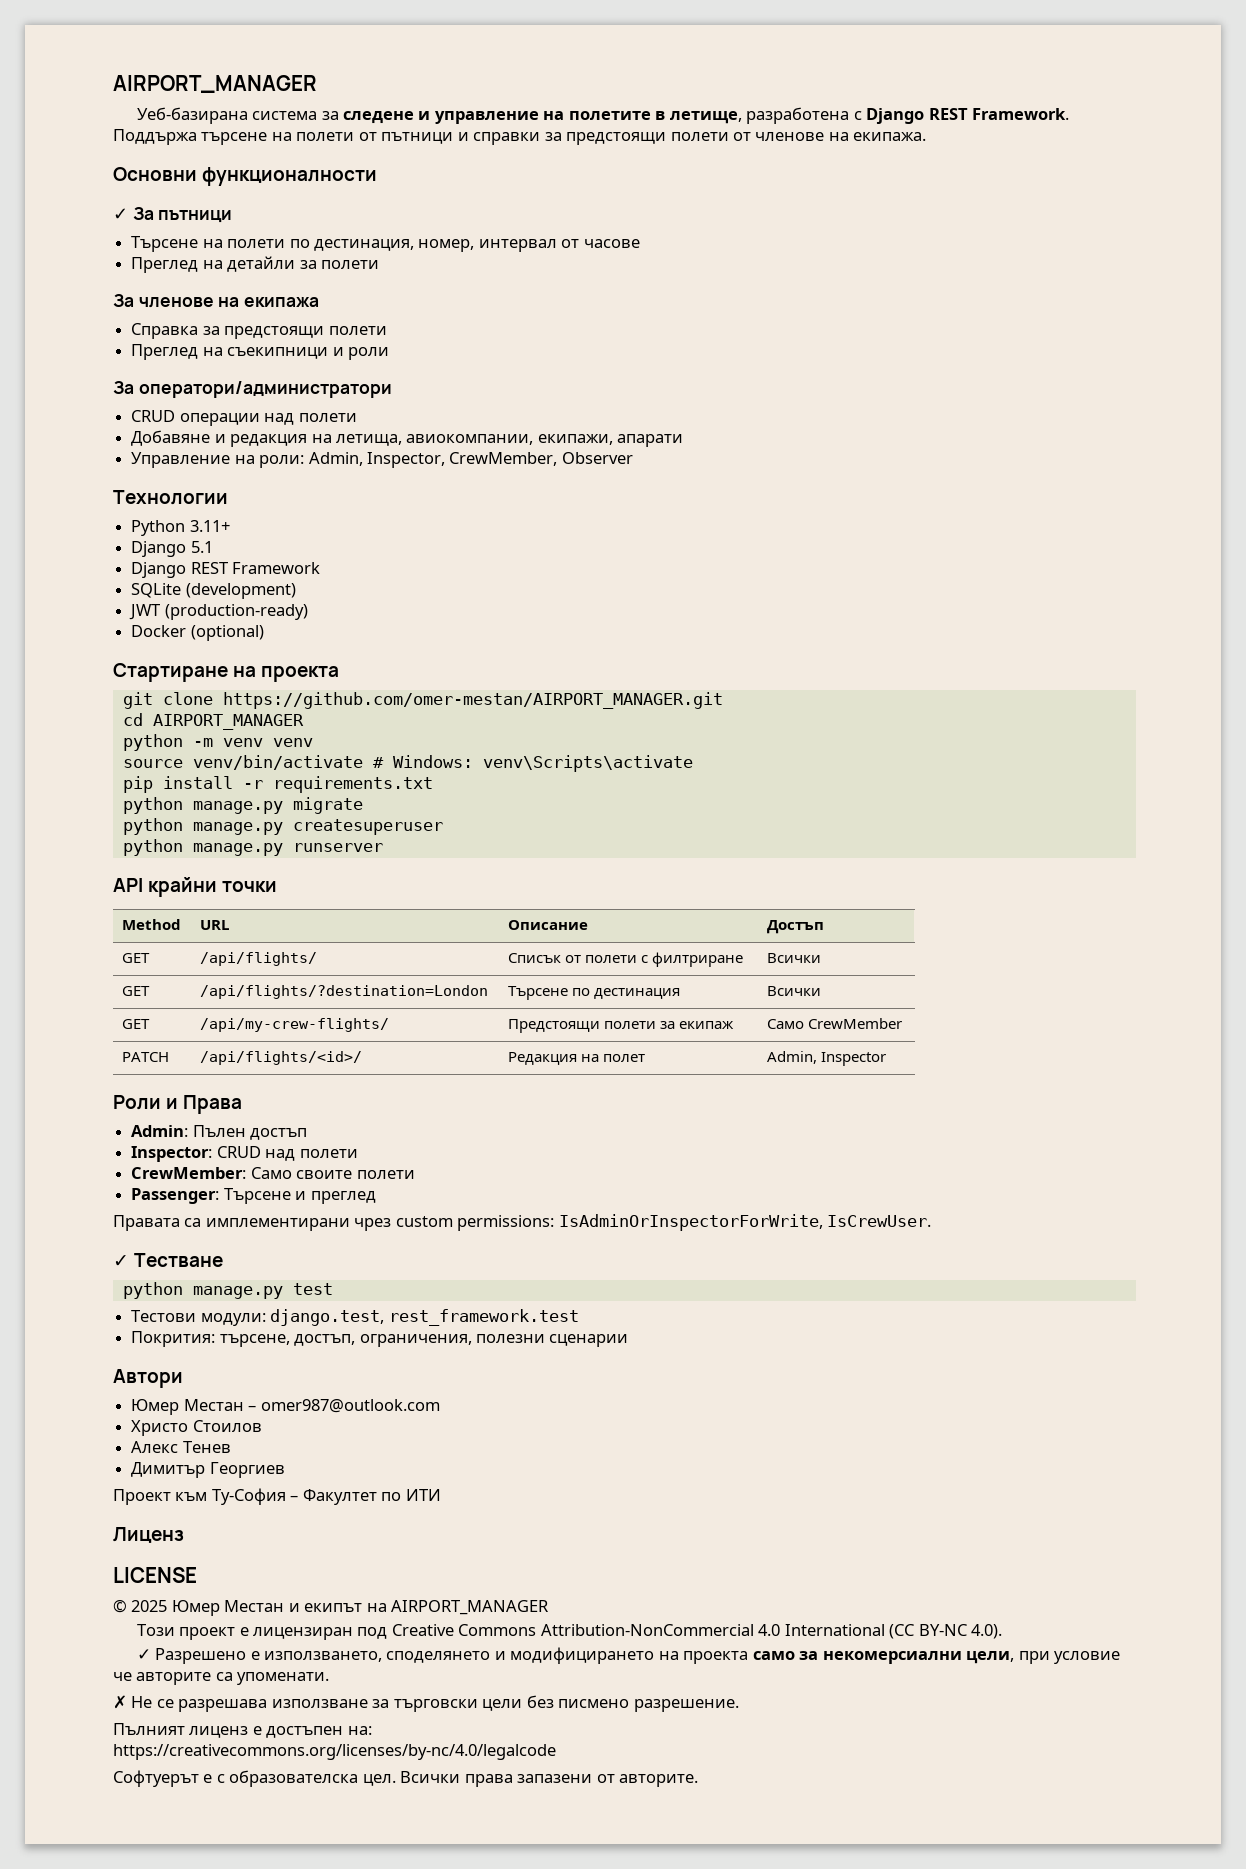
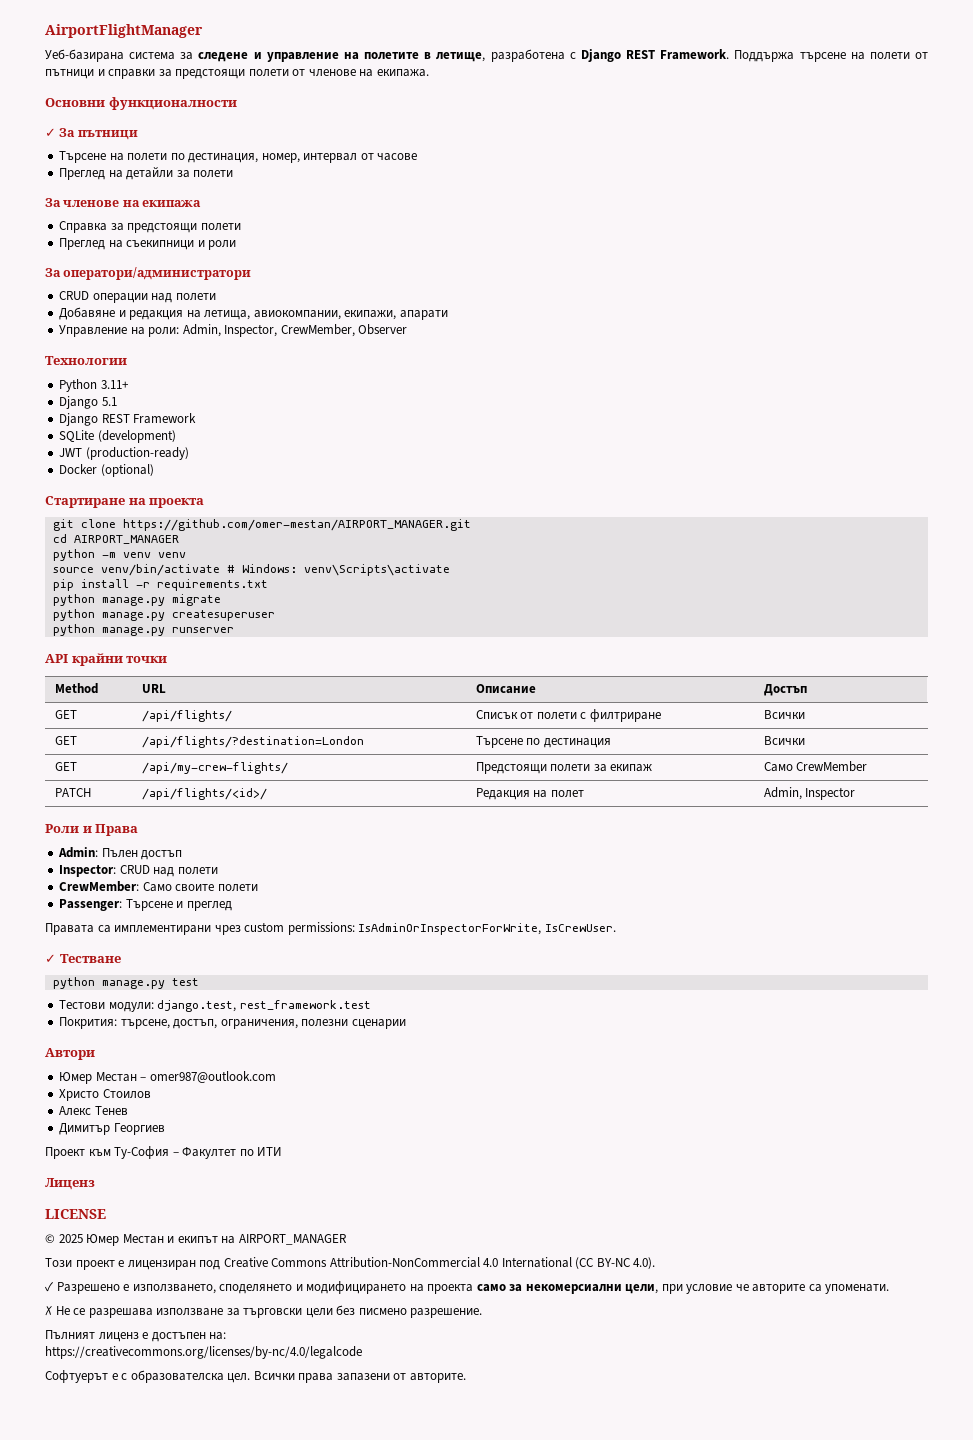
[113,75,317,93] AIRPORT_MANAGER -> [45,24,203,38] AirportFlightManager

